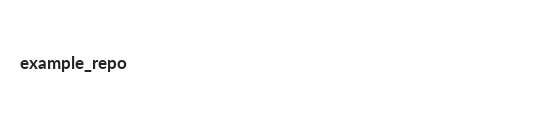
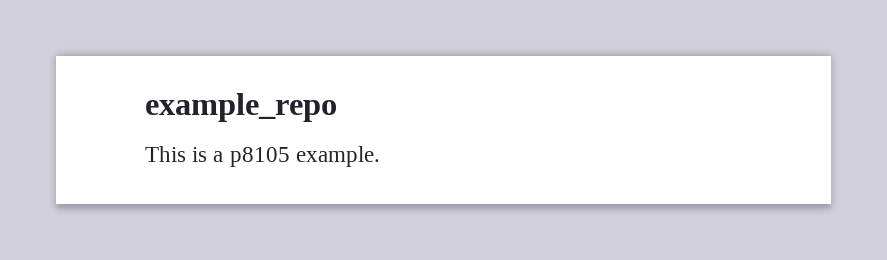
(127, 64) none -> [145,146,380,167] // This is a p8105 example.

